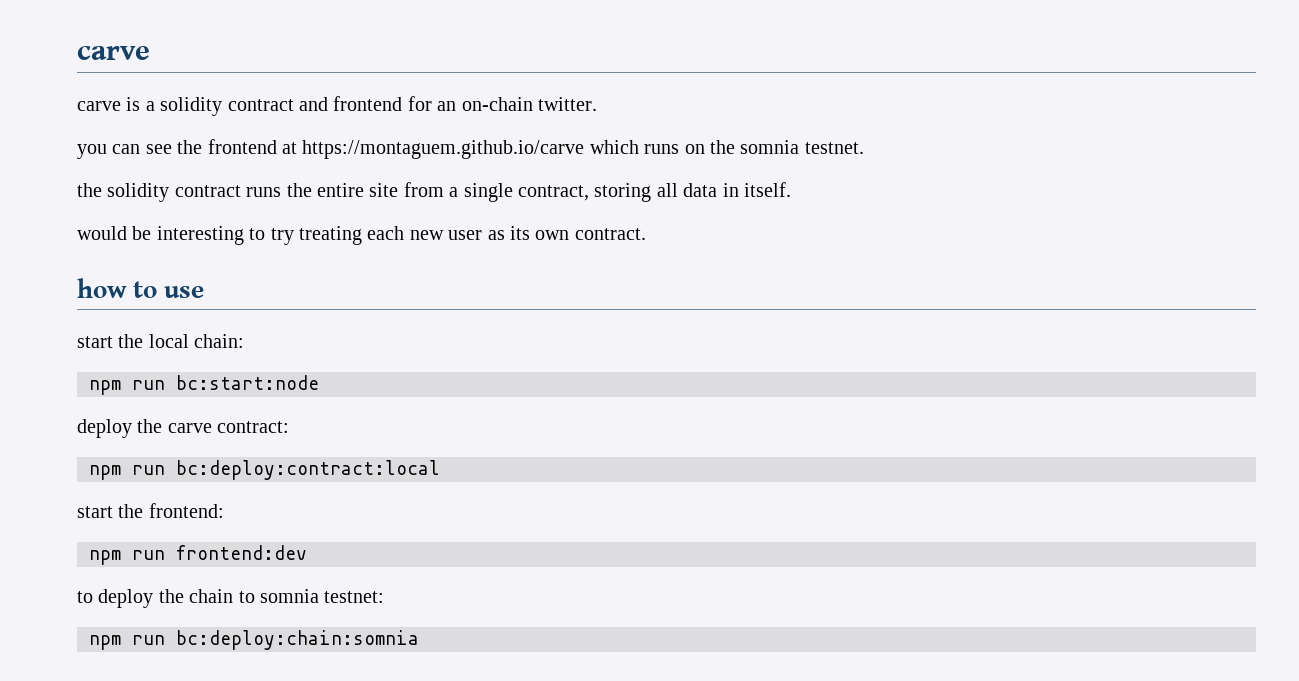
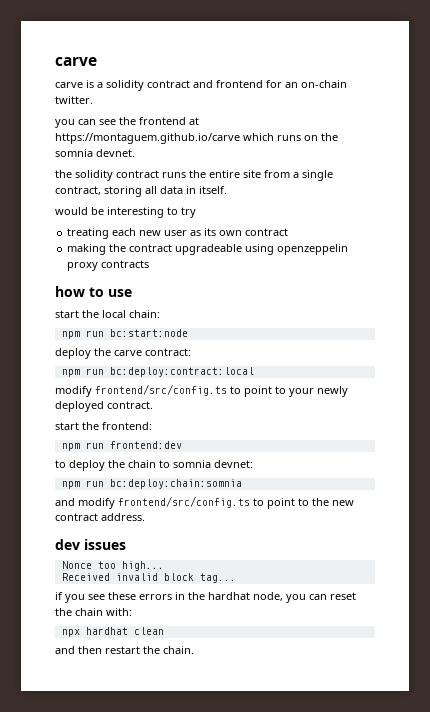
[804,142,864,154] testnet. -> [96,149,135,157] devnet.
(294, 236) none -> (196, 212) //
[574,228,646,240] contract. -> [245,228,289,236] [67,244,349,255] [67,260,150,271] contract // making the contract upgradeable using openzeppelin proxy contracts
(440, 470) none -> [55,384,348,397] [55,401,153,412] // modify frontend/src/config.ts to point to your newly deployed contract.
[324,591,385,603] testnet: -> [214,460,253,468] devnet:
(419, 640) none -> [55,496,354,509] [55,513,145,521] [55,539,126,550] [61,561,164,571] [61,573,236,583] [55,592,356,603] [55,608,132,616] [61,627,164,637] [55,646,194,654] // and modify frontend/src/config.ts to point to the new contract address. // dev issues // Nonce too high... // Received invalid block tag... // if you see these errors in the hardhat node, you can reset the chain with: // npx hardhat clean // and then restart the chain.

